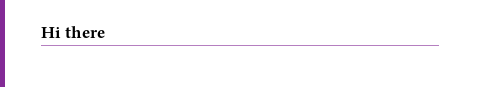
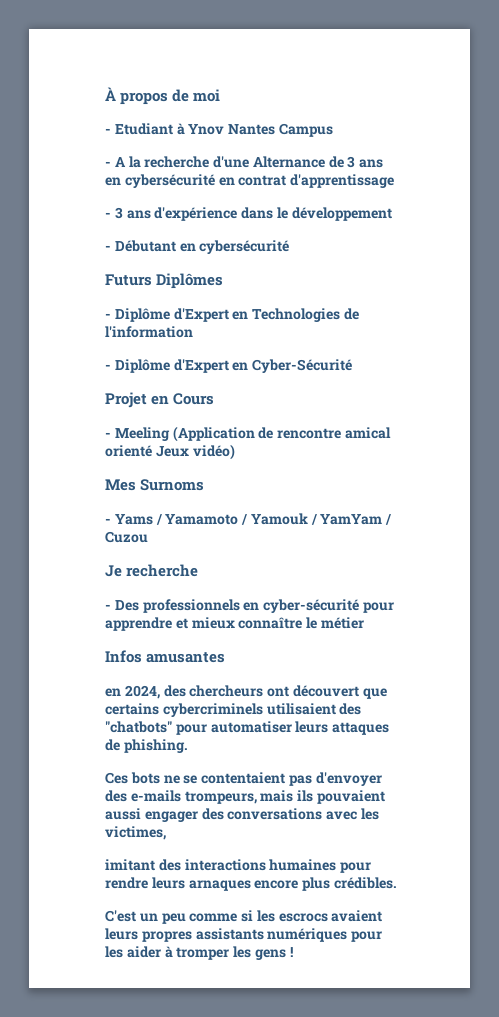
[41,26,105,38] Hi there -> [105,87,221,105] [105,123,333,137] [105,156,384,168] [105,174,395,188] [105,207,392,221] [105,240,290,254] [105,273,224,289] [105,308,359,322] [105,326,193,338] [105,359,353,373] [105,392,215,408] [105,426,391,442] [105,444,235,460] [105,479,205,491] [105,513,392,525] [105,531,148,543] [105,564,199,577] [105,599,394,613] [105,617,364,631] [105,650,226,663] [105,685,387,699] [105,703,362,717] [105,721,390,735] [105,739,188,753] [105,772,382,786] [105,790,385,804] [105,808,379,822] [105,826,166,840] [105,859,372,873] [105,877,397,891] [105,910,383,924] [105,928,383,942] [105,946,293,960] À propos de moi // - Etudiant à Ynov Nantes Campus // - A la recherche d'une Alternance de 3 ans en cybersécurité en contrat d'apprentissage // - 3 ans d'expérience dans le développement // - Débutant en cybersécurité // Futurs Diplômes // - Diplôme d'Expert en Technologies de l'information // - Diplôme d'Expert en Cyber-Sécurité // Projet en Cours // - Meeling (Application de rencontre amical orienté Jeux vidéo) // Mes Surnoms // - Yams / Yamamoto / Yamouk / YamYam / Cuzou // Je recherche // - Des professionnels en cyber-sécurité pour apprendre et mieux connaître le métier // Infos amusantes // en 2024, des chercheurs ont découvert que certains cybercriminels utilisaient des "chatbots" pour automatiser leurs attaques de phishing. // Ces bots ne se contentaient pas d'envoyer des e-mails trompeurs, mais ils pouvaient aussi engager des conversations avec les victimes, // imitant des interactions humaines pour rendre leurs arnaques encore plus crédibles. // C'est un peu comme si les escrocs avaient leurs propres assistants numériques pour les aider à tromper les gens !

